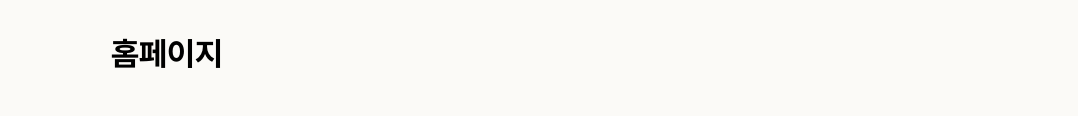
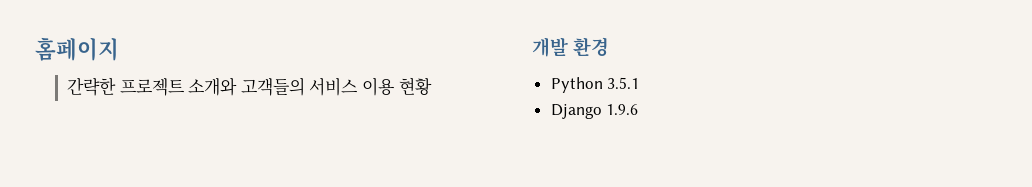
(223, 53) none -> [67,77,432,96] [532,37,609,57] [550,77,640,93] [550,104,639,119] // 간략한 프로젝트 소개와 고객들의 서비스 이용 현황 // 개발 환경 // Python 3.5.1 // Django 1.9.6

